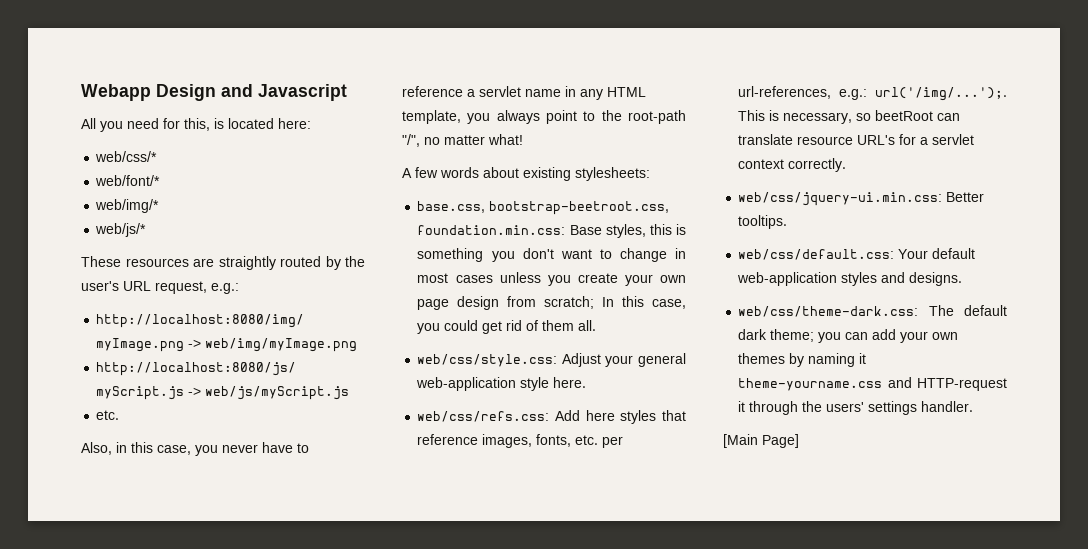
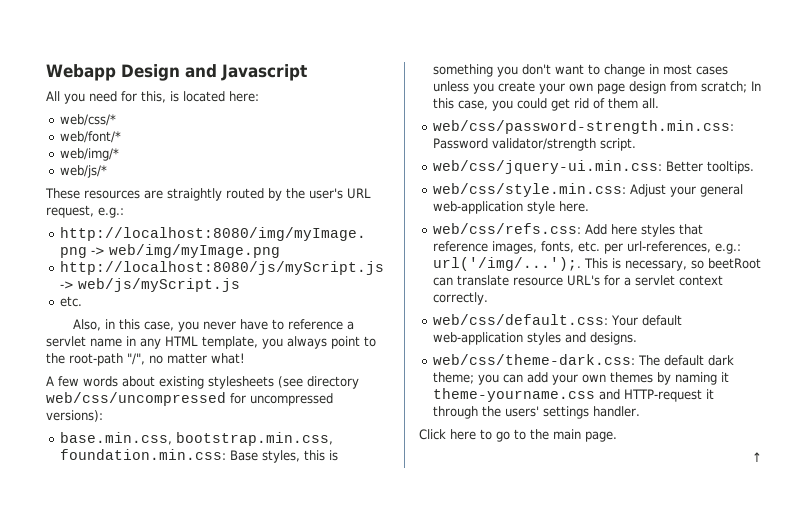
[575,167,650,181] [417,201,670,215] stylesheets: // base.css, bootstrap-beetroot.css, -> [208,376,359,389] [46,392,333,406] [46,410,103,422] [60,432,334,446] stylesheets (see directory web/css/uncompressed for uncompressed versions): // base.min.css, bootstrap.min.css,
[417,354,558,367] web/css/style.css: -> [433,120,735,134] [433,138,637,151] [433,160,755,174] [433,183,627,197] web/css/password-strength.min.css: Password validator/strength script. // web/css/jquery-ui.min.css: Better tooltips. // web/css/style.min.css:
[738,192,985,206] [738,215,788,229] // web/css/jquery-ui.min.css: Better tooltips. -> (489, 298) none
[723,434,799,448] [Main Page] -> [419,429,617,442] [752,452,762,462] Click here to go to the main page. // ↑

